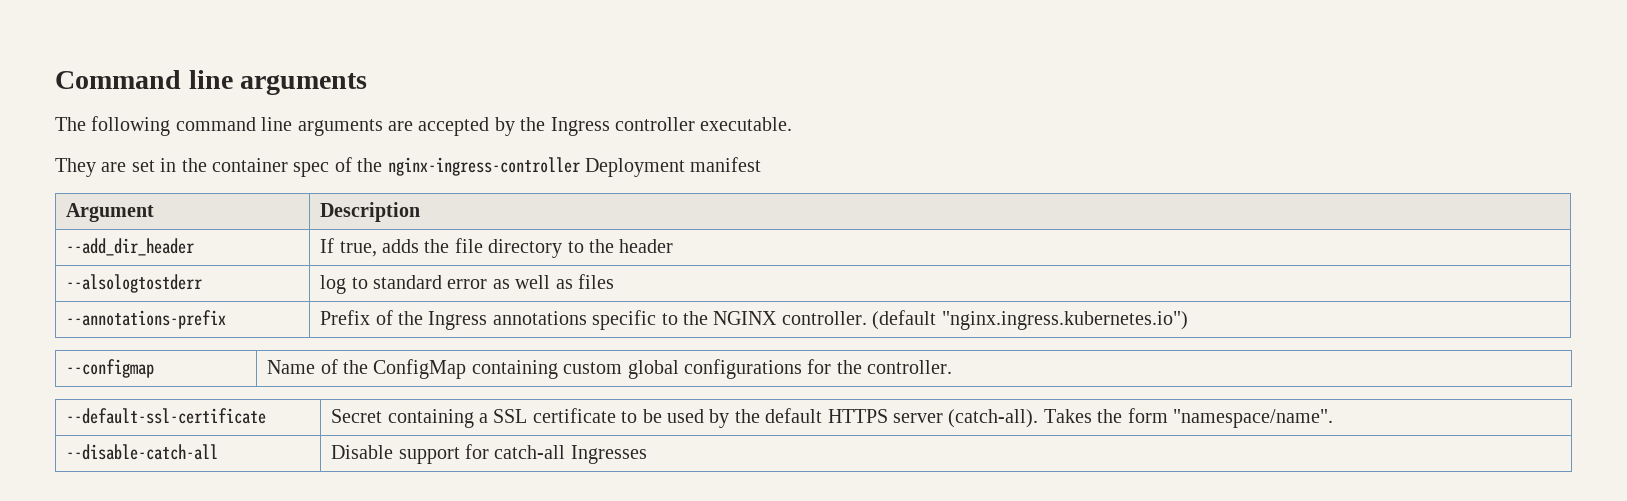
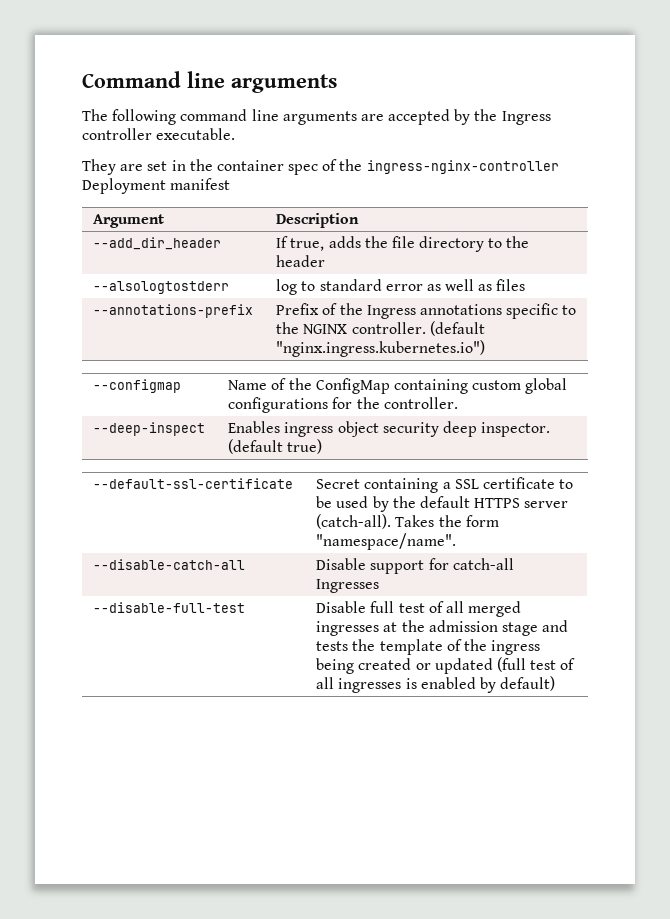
[387,157,580,176] nginx-ingress-controller -> [366,160,559,174] ingress-nginx-controller
(953, 367) none -> [93,422,206,436] [228,421,551,437] [228,439,323,454] // --deep-inspect | Enables ingress object security deep inspector. (default true)
(647, 454) none -> [93,602,246,613] [316,601,522,617] [316,620,569,636] [316,639,541,655] [316,657,576,674] [316,676,556,693] // --disable-full-test | Disable full test of all merged ingresses at the admission stage and tests the template of the ingress being created or updated (full test of all ingresses is enabled by default)

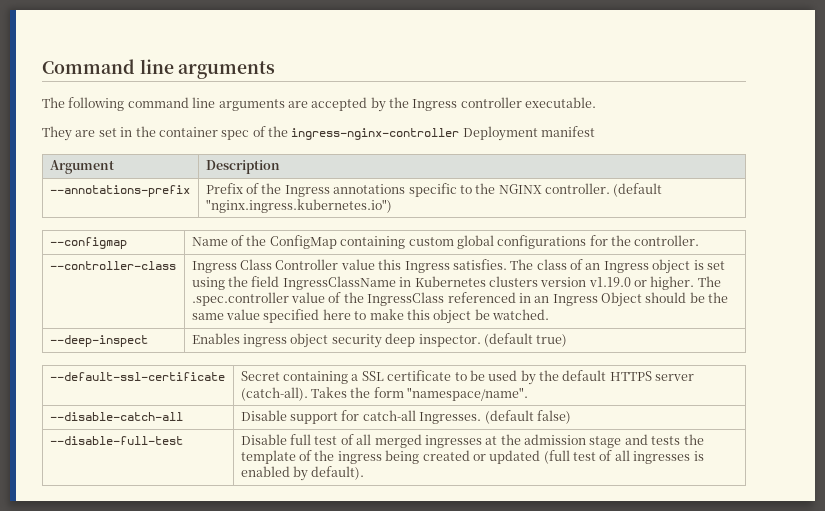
[93,237,222,250] [276,236,530,252] [276,255,326,267] [93,281,230,294] [276,279,526,295] // --add_dir_header | If true, adds the file directory to the header // --alsologtostderr | log to standard error as well as files -> (280, 167) none
(458, 403) none -> [49,261,176,270] [191,259,725,274] [191,276,721,290] [191,292,729,307] [191,309,550,324] // --controller-class | Ingress Class Controller value this Ingress satisfies. The class of an Ingress object is set using the field IngressClassName in Kubernetes clusters version v1.19.0 or higher. The .spec.controller value of the IngressClass referenced in an Ingress Object should be the same value specified here to make this object be watched.
[316,579,380,593] Ingresses -> [419,410,571,424] Ingresses. (default false)
[500,676,556,691] default) -> [311,466,365,480] default).

